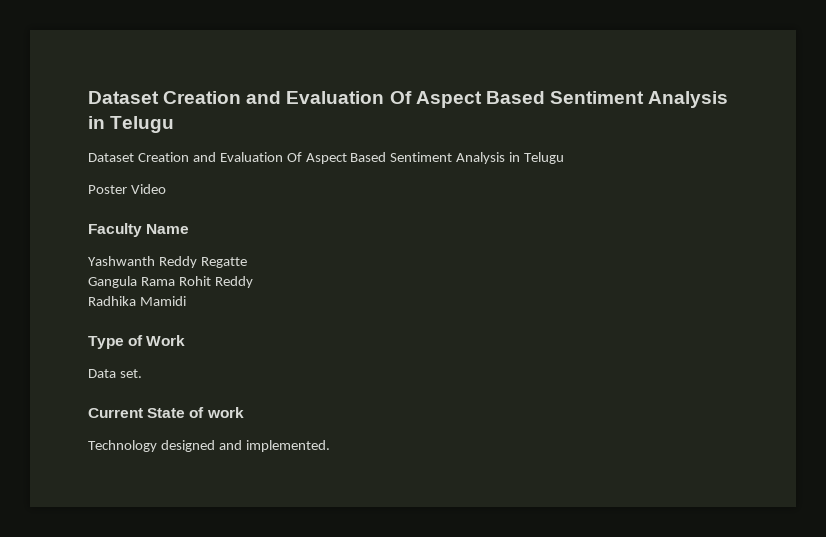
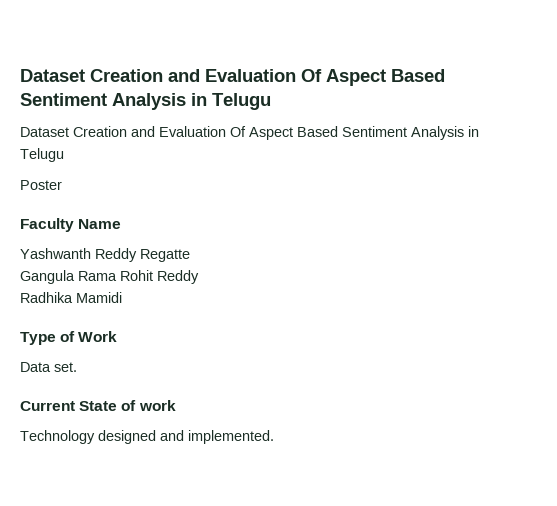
[130,184,166,194] Video -> (62, 185) none

